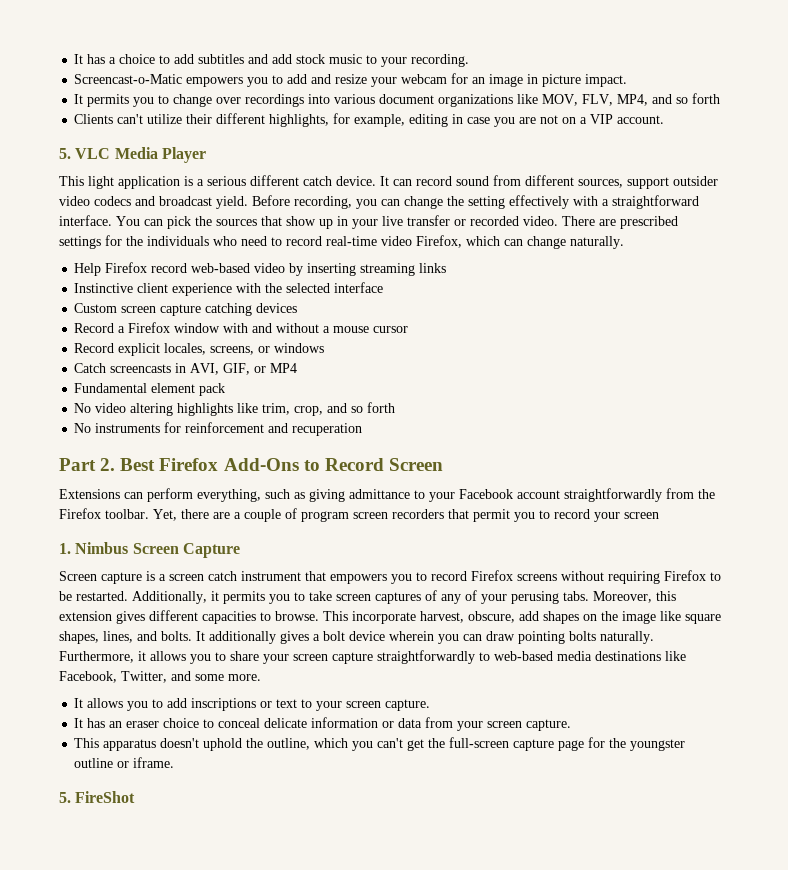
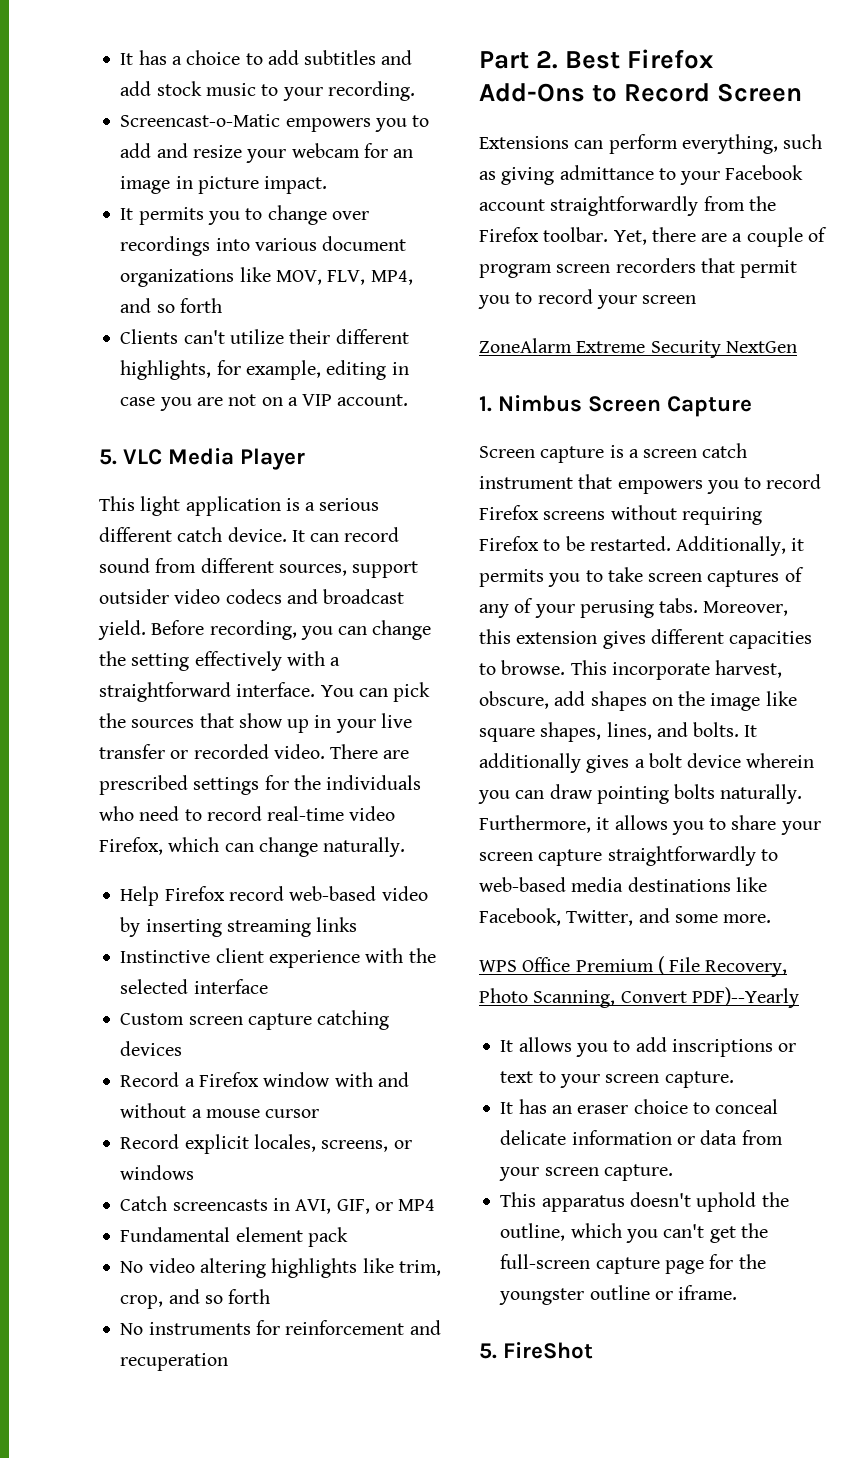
(659, 515) none -> [479,338,797,358] // ZoneAlarm Extreme Security NextGen
(261, 677) none -> [479,956,788,977] [479,987,799,1008] // WPS Office Premium ( File Recovery, Photo Scanning, Convert PDF)--Yearly

